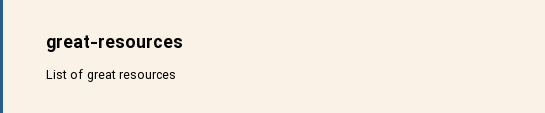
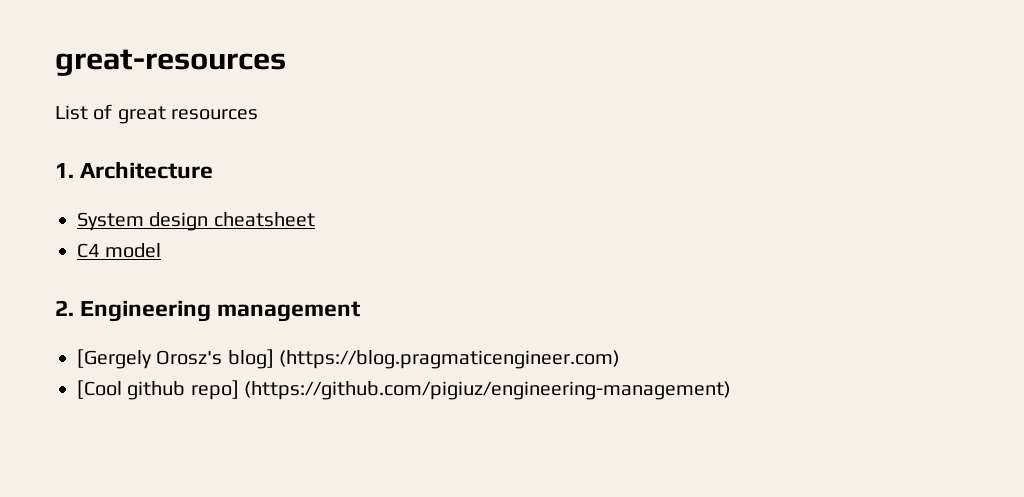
(177, 75) none -> [55,161,214,179] [77,212,315,231] [77,243,162,258] [55,300,361,322] [77,349,621,369] [77,380,732,400] // 1. Architecture // System design cheatsheet // C4 model // 2. Engineering management // [Gergely Orosz's blog] (https://blog.pragmaticengineer.com) // [Cool github repo] (https://github.com/pigiuz/engineering-management)

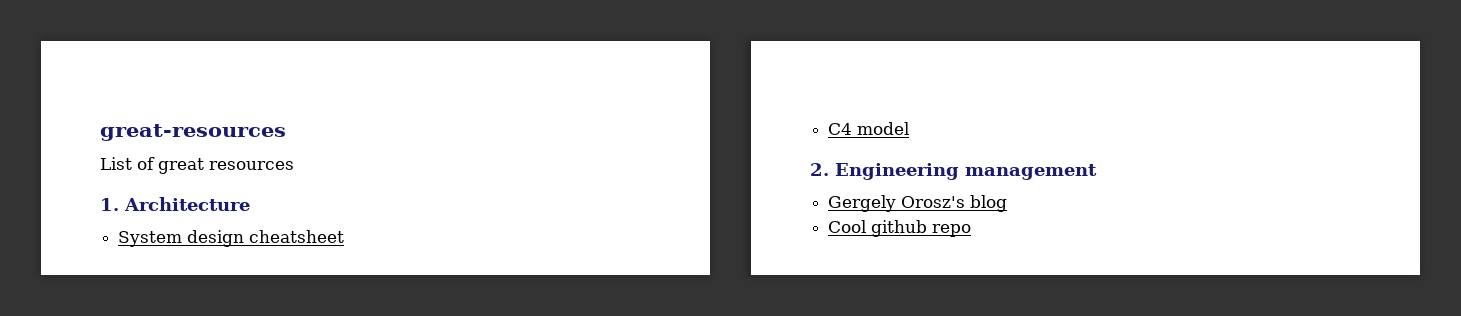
[77,349,621,369] [77,380,732,400] [Gergely Orosz's blog] (https://blog.pragmaticengineer.com) // [Cool github repo] (https://github.com/pigiuz/engineering-management) -> [828,195,1008,212] [828,220,972,237] Gergely Orosz's blog // Cool github repo

